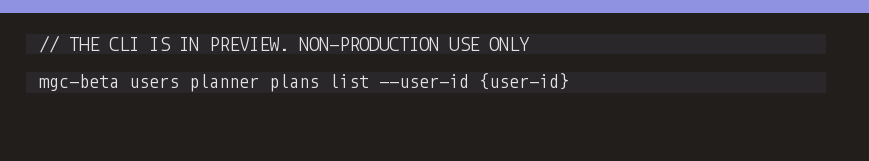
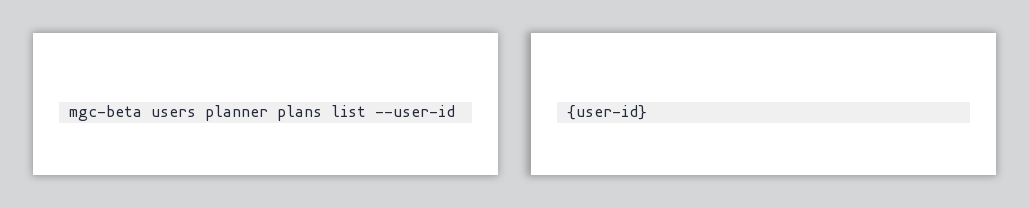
[38,35,530,53] // THE CLI IS IN PREVIEW. NON-PRODUCTION USE ONLY // -> (68, 113) none

